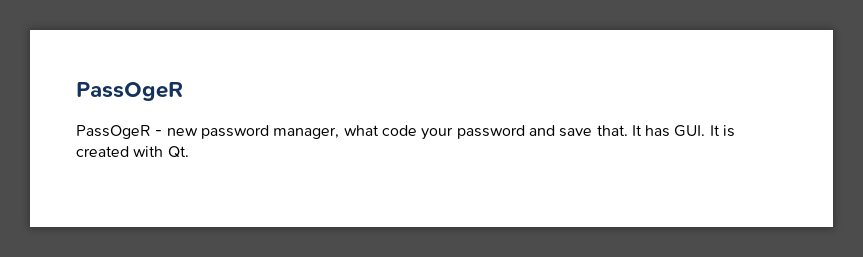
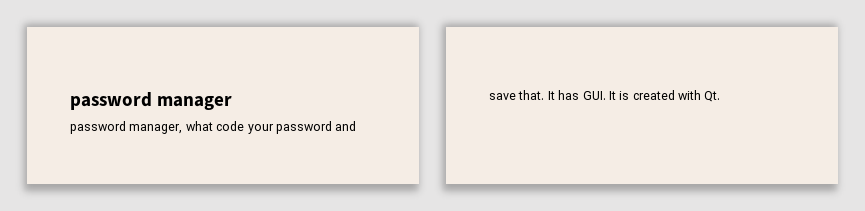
[76,82,183,101] [76,125,198,139] PassOgeR // PassOgeR - new -> [70,92,233,110] password manager //

